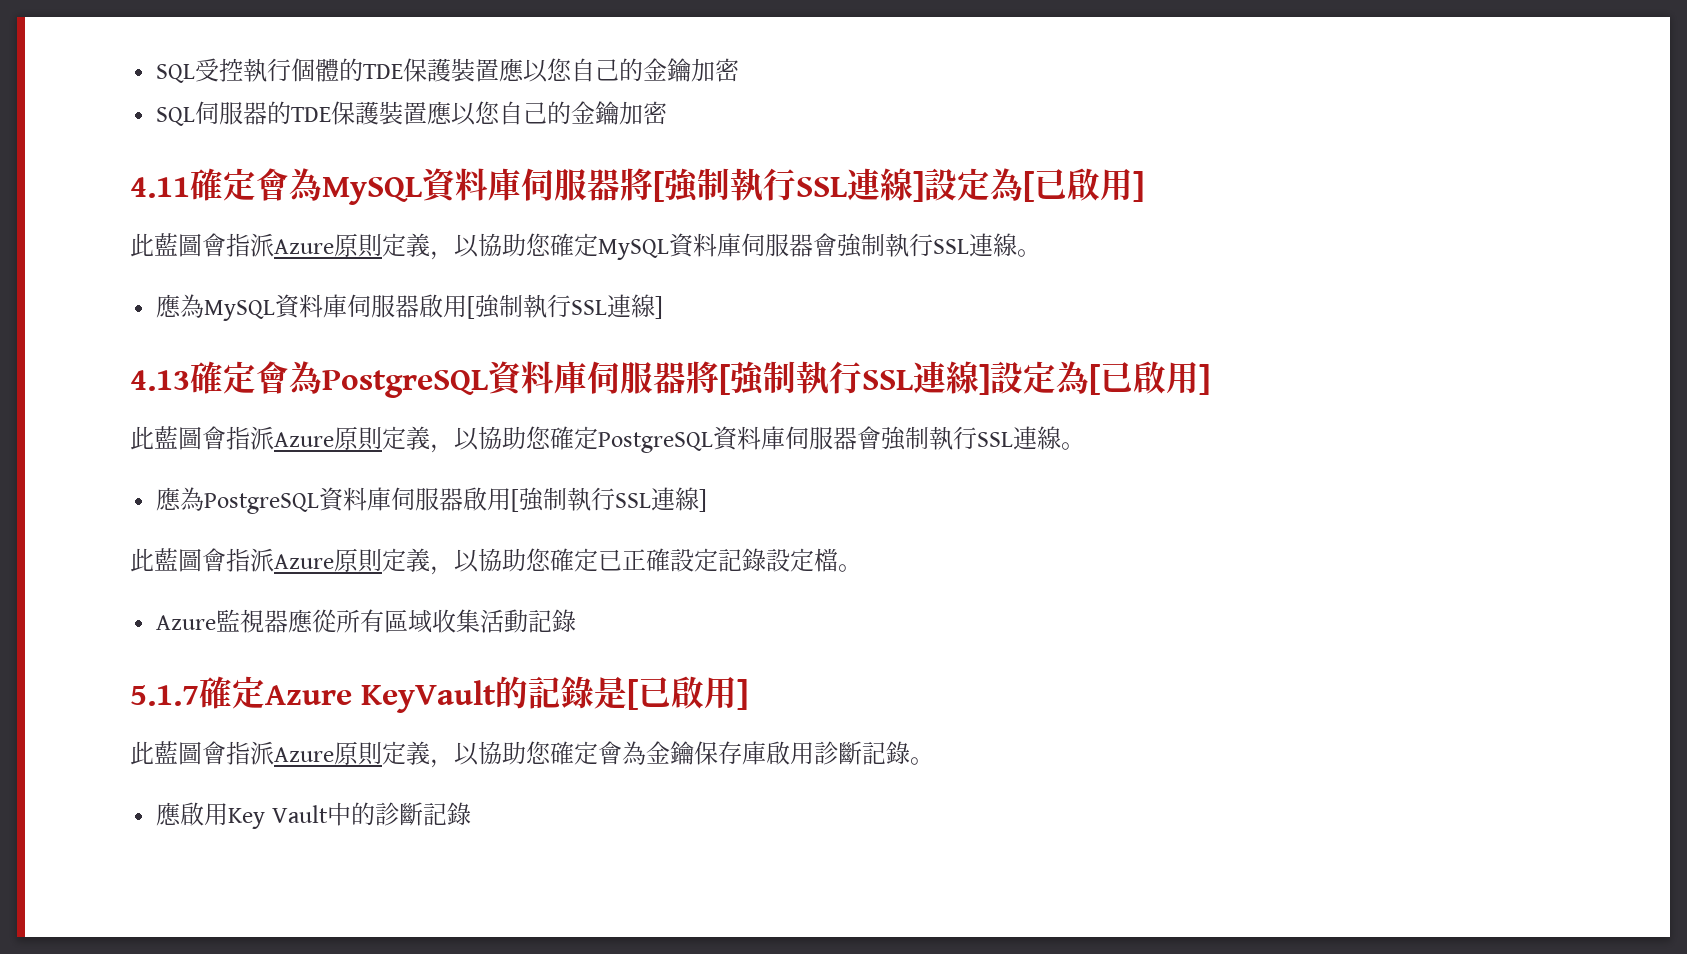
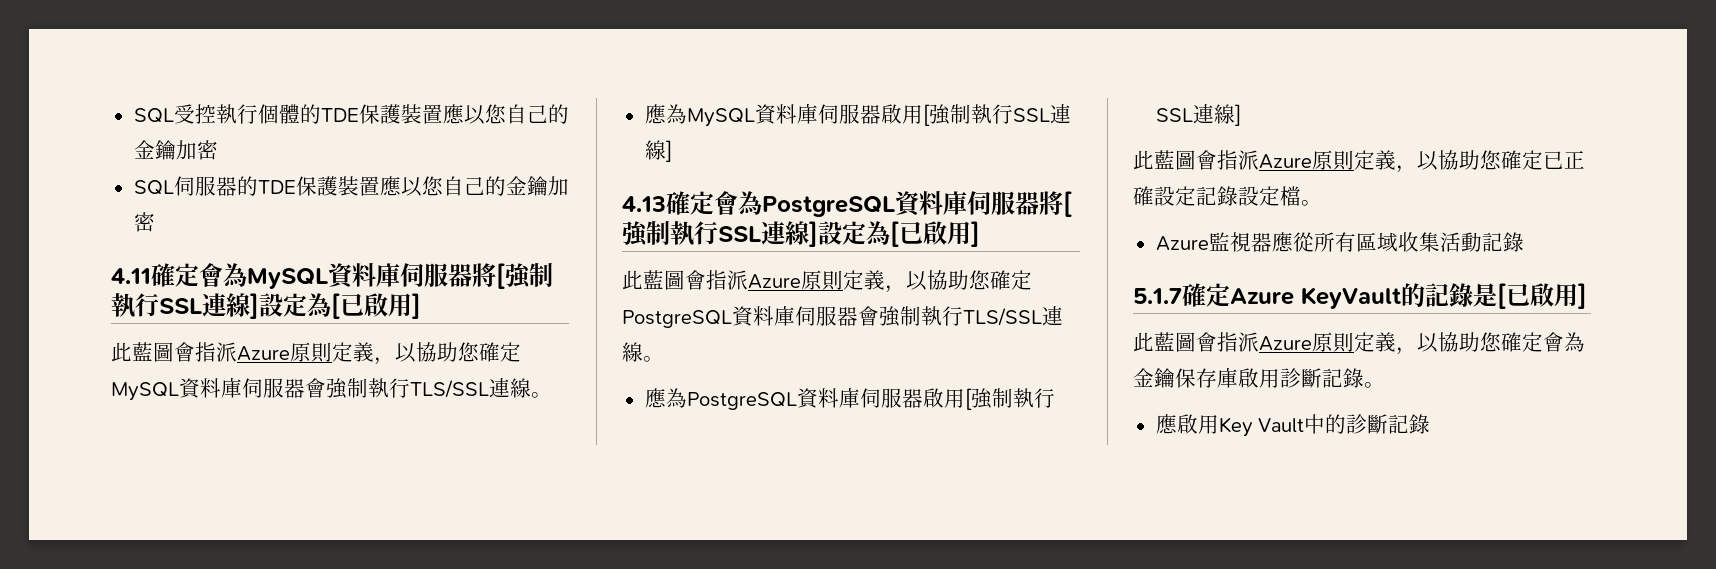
[933,239,969,254] SSL -> [410,380,489,398] TLS/SSL
[977,432,1013,447] SSL -> [963,308,1042,326] TLS/SSL

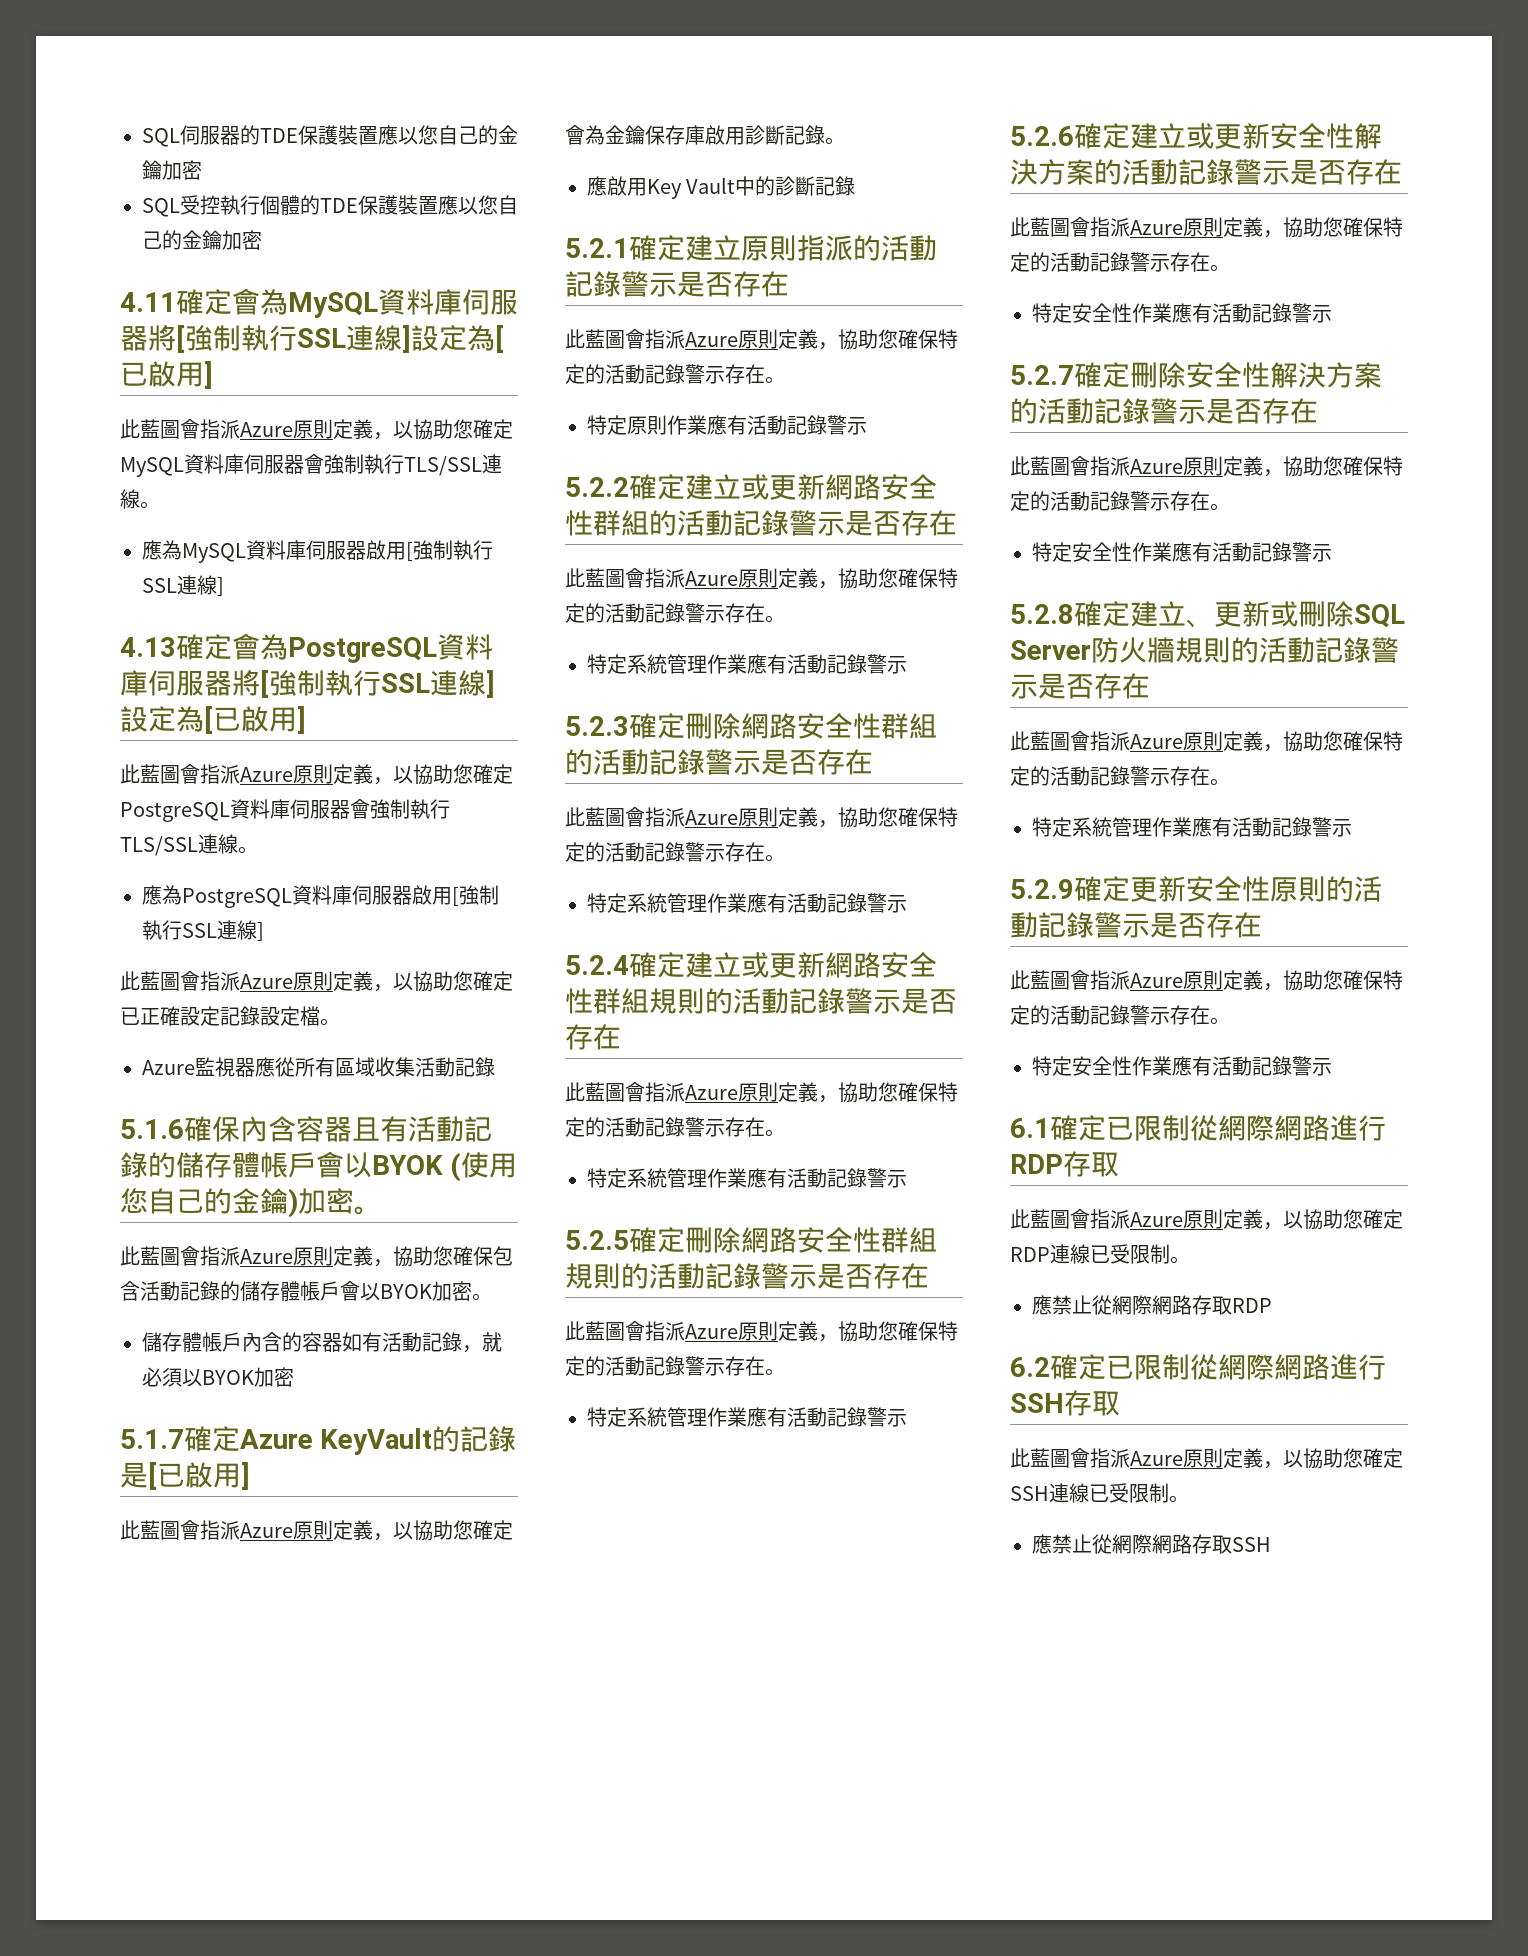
[133,104,300,124] SQL受控執行個體 -> [142,125,240,147] SQL伺服器
[173,176,237,196] 伺服器 -> [180,195,300,215] 受控執行個體
(1524, 242) none -> [120,1116,492,1142] [120,1151,518,1182] [120,1188,382,1218] [120,1246,513,1267] [120,1281,492,1301] [142,1332,502,1353] [142,1367,294,1387] // 5.1.6確保內含容器且有活動記錄的儲存體帳戶會以BYOK (使用您自己的金鑰)加密。 // 此藍圖會指派Azure原則定義，協助您確保包含活動記錄的儲存體帳戶會以BYOK加密。 // 儲存體帳戶內含的容器如有活動記錄，就必須以BYOK加密
(1431, 424) none -> [565,235,937,261] [565,271,789,297] [565,329,958,350] [565,364,785,384] [587,415,867,435] [565,474,937,500] [565,510,957,536] [565,568,958,589] [565,603,785,623] [587,654,907,674] [565,713,937,739] [565,749,873,775] [565,807,958,828] [565,842,785,862] [587,893,907,913] [565,952,937,978] [565,988,957,1014] [565,1024,621,1050] [565,1082,958,1103] [565,1117,785,1137] [587,1168,907,1188] [565,1227,937,1253] [565,1263,929,1289] [565,1321,958,1342] [565,1356,785,1376] [587,1407,907,1427] [1010,123,1382,149] [1010,159,1402,185] [1010,217,1403,238] [1010,252,1230,272] [1032,303,1332,323] [1010,362,1382,388] [1010,398,1318,424] [1010,456,1403,477] [1010,491,1230,511] [1032,542,1332,562] [1010,601,1405,628] [1010,637,1399,663] [1010,673,1150,699] [1010,731,1403,752] [1010,766,1230,786] [1032,817,1352,837] [1010,876,1382,902] [1010,912,1262,938] [1010,970,1403,991] [1010,1005,1230,1025] [1032,1056,1332,1076] [1010,1115,1386,1141] [1010,1151,1119,1177] [1010,1209,1403,1230] [1010,1244,1190,1264] [1032,1295,1272,1315] [1010,1354,1386,1380] [1010,1390,1120,1416] [1010,1448,1403,1469] [1010,1483,1189,1503] [1032,1534,1271,1554] // 5.2.1確定建立原則指派的活動記錄警示是否存在 // 此藍圖會指派Azure原則定義，協助您確保特定的活動記錄警示存在。 // 特定原則作業應有活動記錄警示 // 5.2.2確定建立或更新網路安全性群組的活動記錄警示是否存在 // 此藍圖會指派Azure原則定義，協助您確保特定的活動記錄警示存在。 // 特定系統管理作業應有活動記錄警示 // 5.2.3確定刪除網路安全性群組的活動記錄警示是否存在 // 此藍圖會指派Azure原則定義，協助您確保特定的活動記錄警示存在。 // 特定系統管理作業應有活動記錄警示 // 5.2.4確定建立或更新網路安全性群組規則的活動記錄警示是否存在 // 此藍圖會指派Azure原則定義，協助您確保特定的活動記錄警示存在。 // 特定系統管理作業應有活動記錄警示 // 5.2.5確定刪除網路安全性群組規則的活動記錄警示是否存在 // 此藍圖會指派Azure原則定義，協助您確保特定的活動記錄警示存在。 // 特定系統管理作業應有活動記錄警示 // 5.2.6確定建立或更新安全性解決方案的活動記錄警示是否存在 // 此藍圖會指派Azure原則定義，協助您確保特定的活動記錄警示存在。 // 特定安全性作業應有活動記錄警示 // 5.2.7確定刪除安全性解決方案的活動記錄警示是否存在 // 此藍圖會指派Azure原則定義，協助您確保特定的活動記錄警示存在。 // 特定安全性作業應有活動記錄警示 // 5.2.8確定建立、更新或刪除SQL Server防火牆規則的活動記錄警示是否存在 // 此藍圖會指派Azure原則定義，協助您確保特定的活動記錄警示存在。 // 特定系統管理作業應有活動記錄警示 // 5.2.9確定更新安全性原則的活動記錄警示是否存在 // 此藍圖會指派Azure原則定義，協助您確保特定的活動記錄警示存在。 // 特定安全性作業應有活動記錄警示 // 6.1確定已限制從網際網路進行RDP存取 // 此藍圖會指派Azure原則定義，以協助您確定RDP連線已受限制。 // 應禁止從網際網路存取RDP // 6.2確定已限制從網際網路進行SSH存取 // 此藍圖會指派Azure原則定義，以協助您確定SSH連線已受限制。 // 應禁止從網際網路存取SSH

